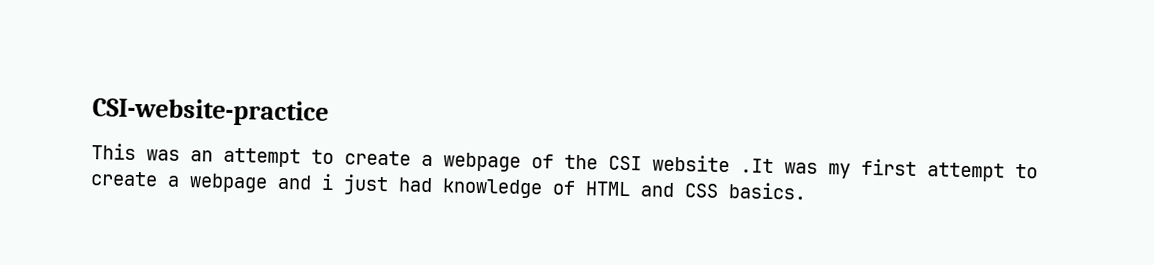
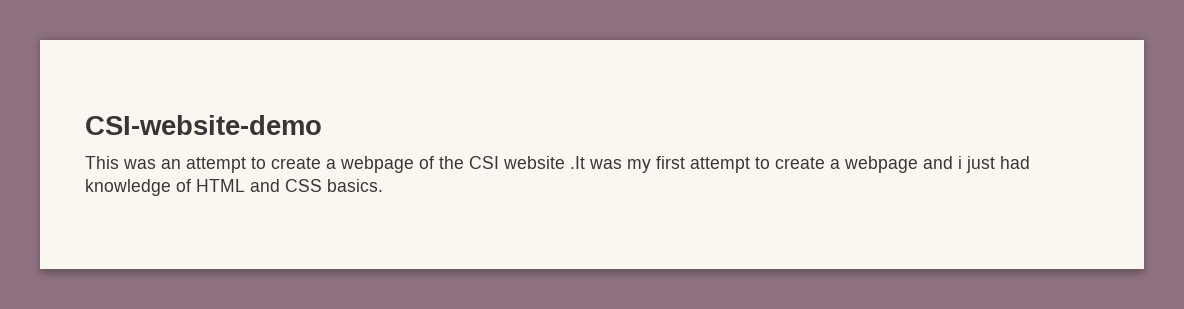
[92,97,329,127] CSI-website-practice -> [85,115,322,135] CSI-website-demo

